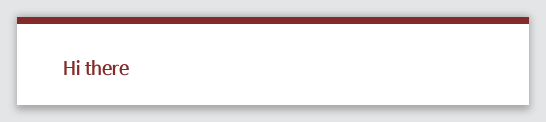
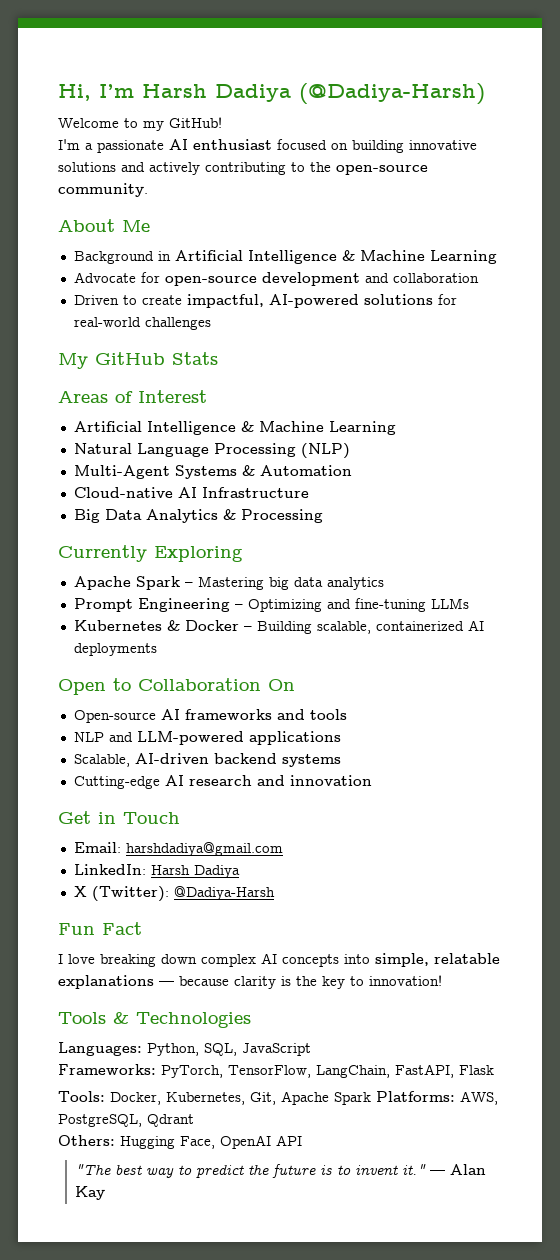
[63,60,129,76] Hi there -> [58,83,485,105] [58,117,222,131] [58,139,477,153] [58,162,428,175] [58,183,148,197] [58,219,150,232] [73,250,497,264] [73,272,479,286] [73,294,457,308] [73,317,211,330] [58,352,218,369] [58,390,207,403] [73,421,396,435] [73,443,350,459] [73,465,352,479] [73,487,309,498] [73,509,323,523] [58,545,243,562] [73,576,384,590] [73,598,469,612] [73,620,484,634] [73,643,157,656] [58,678,295,695] [73,709,347,723] [73,731,341,745] [73,753,341,767] [73,775,372,789] [58,811,180,824] [73,842,283,856] [73,864,240,878] [73,886,275,902] [58,922,142,935] [58,953,500,967] [58,975,442,989] [58,1012,251,1028] [58,1042,311,1056] [58,1064,494,1078] [58,1091,498,1105] [58,1114,194,1127] [58,1135,302,1149] [75,1164,487,1178] [75,1186,106,1200] Hi, I’m Harsh Dadiya (@Dadiya-Harsh) // Welcome to my GitHub! // I'm a passionate AI enthusiast focused on building innovative solutions and actively contributing to the open-source community. // About Me // Background in Artificial Intelligence & Machine Learning // Advocate for open-source development and collaboration // Driven to create impactful, AI-powered solutions for real-world challenges // My GitHub Stats // Areas of Interest // Artificial Intelligence & Machine Learning // Natural Language Processing (NLP) // Multi-Agent Systems & Automation // Cloud-native AI Infrastructure // Big Data Analytics & Processing // Currently Exploring // Apache Spark – Mastering big data analytics // Prompt Engineering – Optimizing and fine-tuning LLMs // Kubernetes & Docker – Building scalable, containerized AI deployments // Open to Collaboration On // Open-source AI frameworks and tools // NLP and LLM-powered applications // Scalable, AI-driven backend systems // Cutting-edge AI research and innovation // Get in Touch // Email: harshdadiya@gmail.com // LinkedIn: Harsh Dadiya // X (Twitter): @Dadiya-Harsh // Fun Fact // I love breaking down complex AI concepts into simple, relatable explanations — because clarity is the key to innovation! // Tools & Technologies // Languages: Python, SQL, JavaScript // Frameworks: PyTorch, TensorFlow, LangChain, FastAPI, Flask // Tools: Docker, Kubernetes, Git, Apache Spark Platforms: AWS, PostgreSQL, Qdrant // Others: Hugging Face, OpenAI API // "The best way to predict the future is to invent it." — Alan Kay

